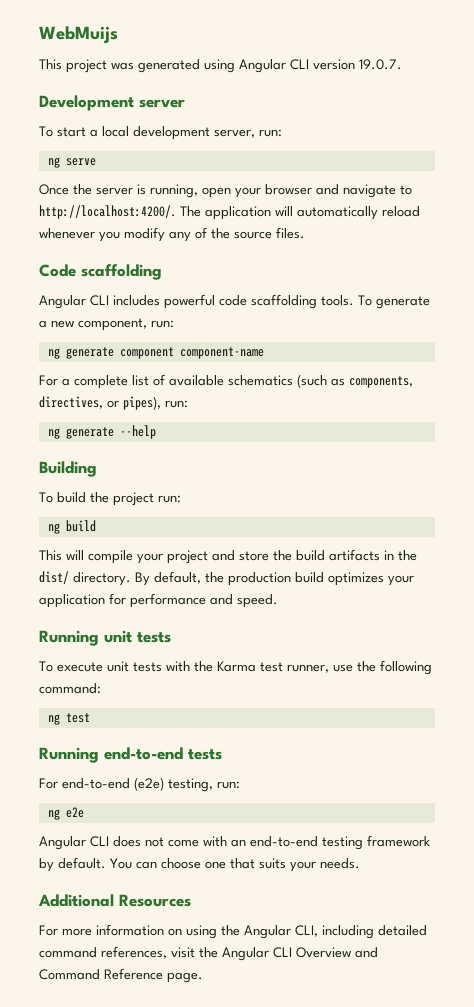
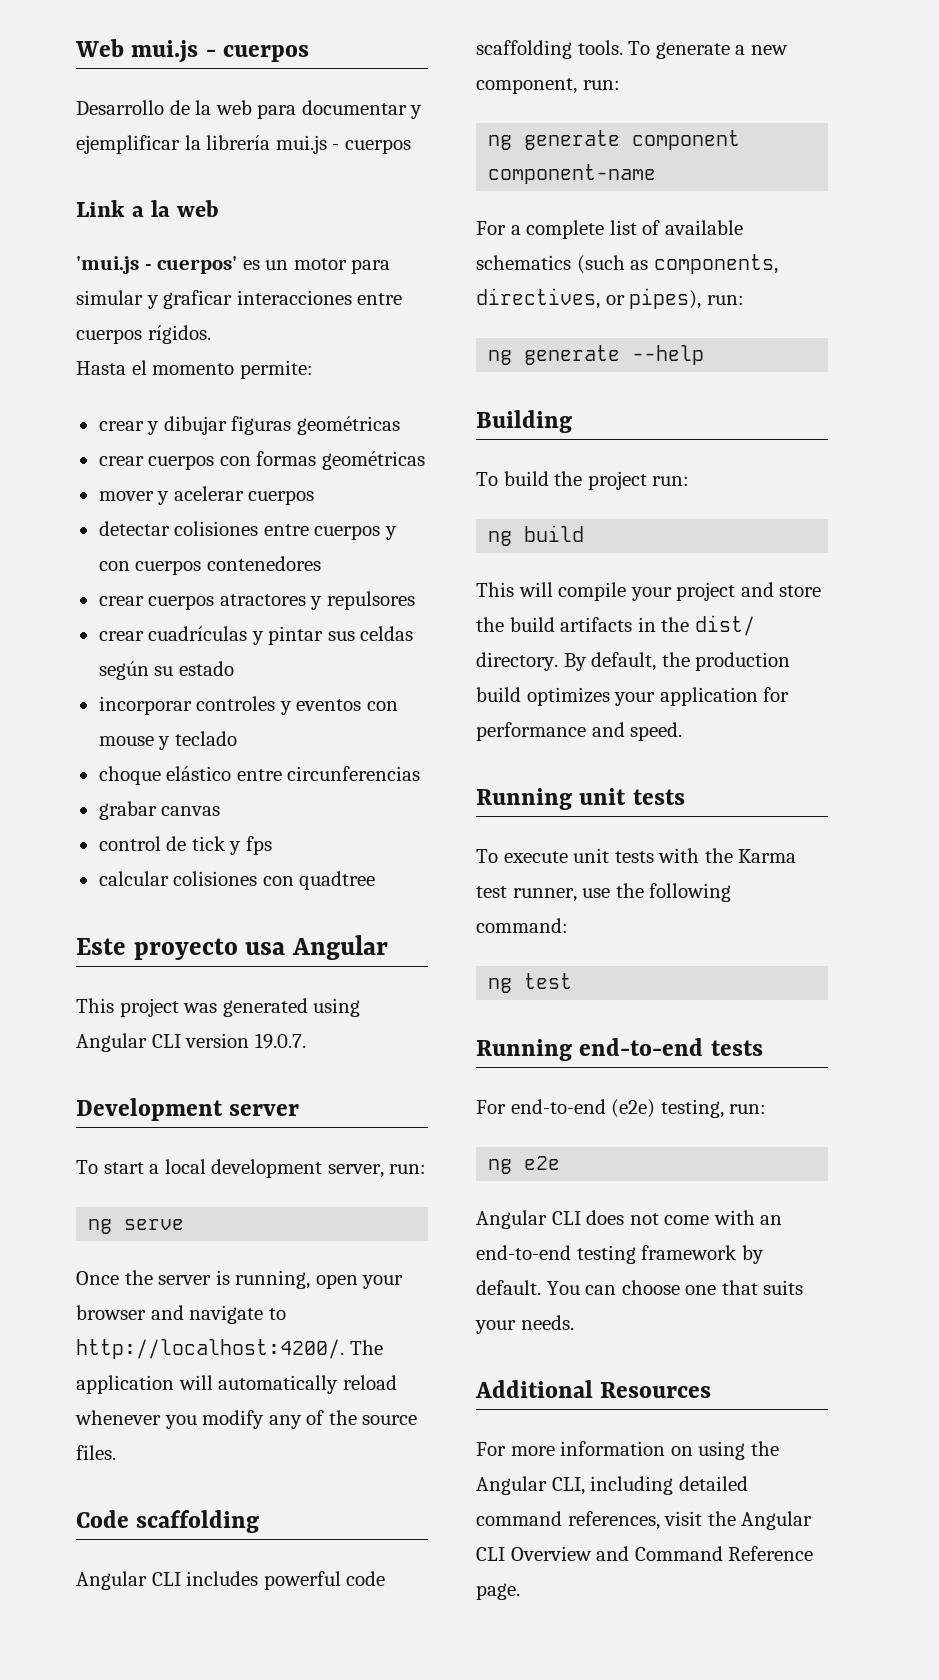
[39,26,118,44] WebMuijs -> [75,39,309,63] [76,100,423,119] [76,135,411,154] [76,200,219,217] [76,256,391,274] [76,290,403,309] [76,325,211,344] [76,360,313,379] [98,416,400,435] [98,451,425,470] [98,486,315,505] [98,521,397,540] [98,556,321,575] [98,591,415,610] [98,626,414,645] [98,661,234,680] [98,696,398,715] [98,731,237,750] [98,766,421,785] [98,801,221,820] [98,836,272,855] [98,871,376,890] [76,935,389,960] Web mui.js - cuerpos // Desarrollo de la web para documentar y ejemplificar la librería mui.js - cuerpos // Link a la web // 'mui.js - cuerpos' es un motor para simular y graficar interacciones entre cuerpos rígidos. // Hasta el momento permite: // crear y dibujar figuras geométricas // crear cuerpos con formas geométricas // mover y acelerar cuerpos // detectar colisiones entre cuerpos y con cuerpos contenedores // crear cuerpos atractores y repulsores // crear cuadrículas y pintar sus celdas según su estado // incorporar controles y eventos con mouse y teclado // choque elástico entre circunferencias // grabar canvas // control de tick y fps // calcular colisiones con quadtree // Este proyecto usa Angular

